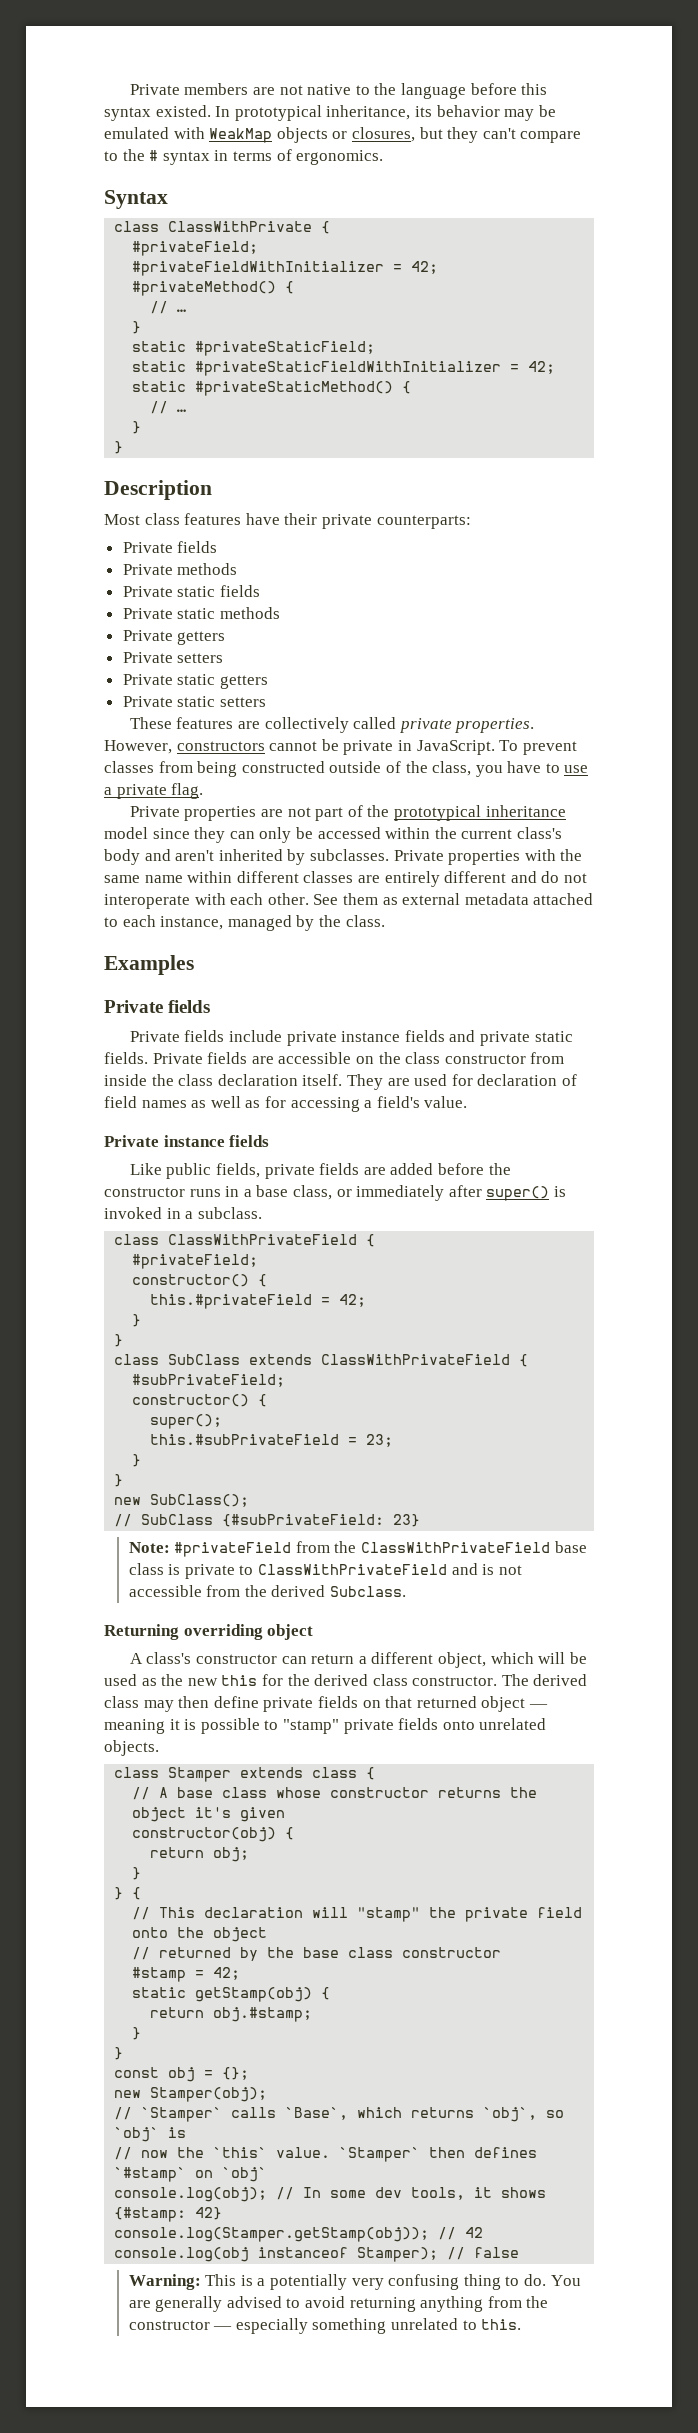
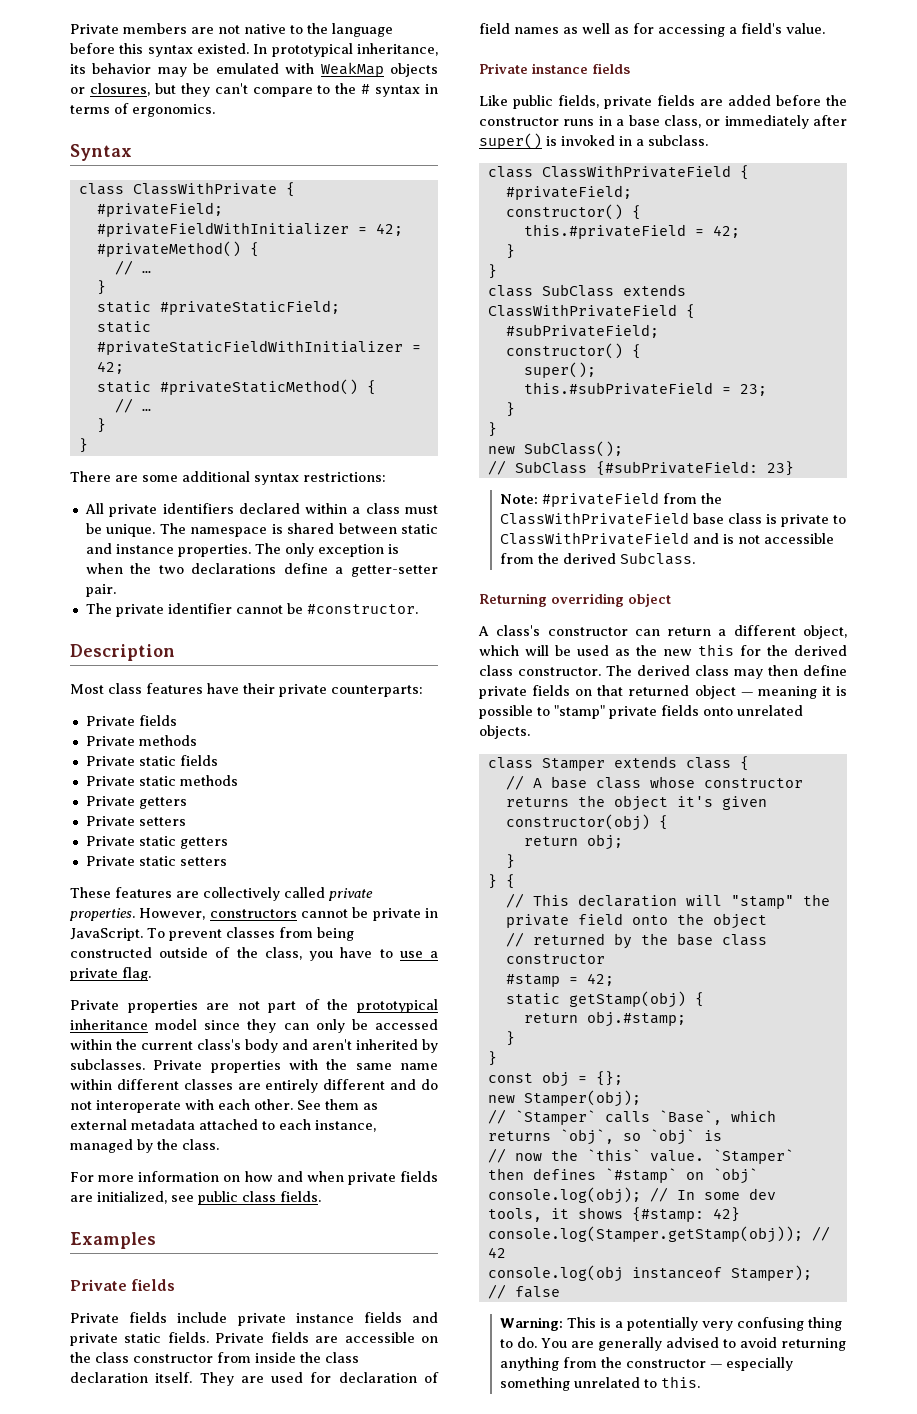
(124, 447) none -> [70,471,386,485] [84,503,438,517] [85,523,439,537] [85,543,399,557] [85,563,438,577] [85,584,116,597] [85,603,418,617] // There are some additional syntax restrictions: // All private identifiers declared within a class must be unique. The namespace is shared between static and instance properties. The only exception is when the two declarations define a getter-setter pair. // The private identifier cannot be #constructor.
(385, 921) none -> [70,1171,438,1185] [70,1191,321,1205] // For more information on how and when private fields are initialized, see public class fields.

